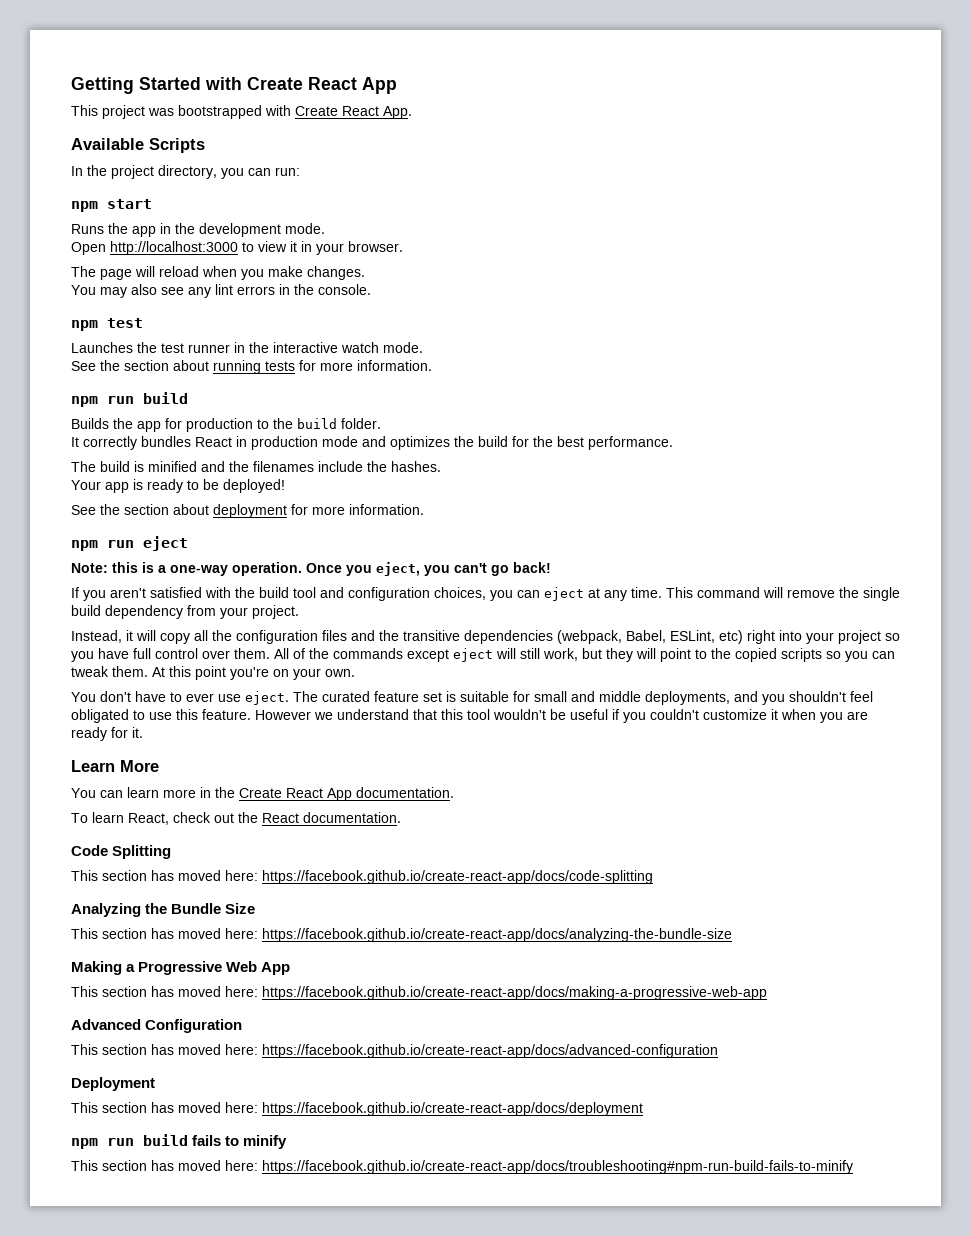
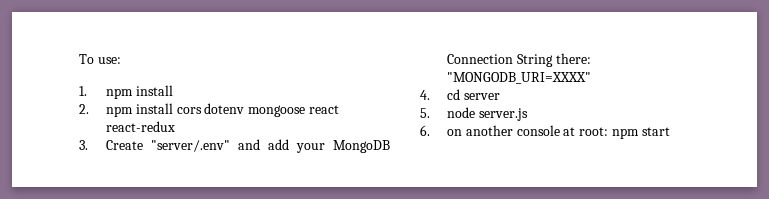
[71,77,397,94] [71,105,412,119] [71,138,205,153] [71,165,300,179] [71,199,152,212] [71,223,325,237] [71,241,403,255] [71,266,365,280] [71,284,371,298] [71,318,143,331] [71,342,423,353] [71,360,432,374] [71,392,188,407] [71,418,381,432] [71,436,673,450] [71,461,441,472] [71,479,285,493] [71,504,424,518] [71,536,188,551] [71,562,551,576] [71,587,900,601] [71,605,299,619] [71,630,900,644] [71,648,895,662] [71,666,355,680] [71,691,873,705] [71,709,868,723] [71,727,143,741] [71,760,159,772] [71,787,454,801] [71,812,401,825] [71,845,172,859] [71,870,653,884] [71,903,256,917] [71,928,732,942] [71,961,291,975] [71,986,767,1000] [71,1019,243,1033] [71,1044,718,1058] [71,1077,155,1091] [71,1102,643,1116] [71,1134,288,1149] [71,1160,853,1174] Getting Started with Create React App // This project was bootstrapped with Create React App. // Available Scripts // In the project directory, you can run: // npm start // Runs the app in the development mode. // Open http://localhost:3000 to view it in your browser. // The page will reload when you make changes. // You may also see any lint errors in the console. // npm test // Launches the test runner in the interactive watch mode. // See the section about running tests for more information. // npm run build // Builds the app for production to the build folder. // It correctly bundles React in production mode and optimizes the build for the best performance. // The build is minified and the filenames include the hashes. // Your app is ready to be deployed! // See the section about deployment for more information. // npm run eject // Note: this is a one-way operation. Once you eject, you can't go back! // If you aren't satisfied with the build tool and configuration choices, you can eject at any time. This command will remove the single build dependency from your project. // Instead, it will copy all the configuration files and the transitive dependencies (webpack, Babel, ESLint, etc) right into your project so you have full control over them. All of the commands except eject will still work, but they will point to the copied scripts so you can tweak them. At this point you're on your own. // You don't have to ever use eject. The curated feature set is suitable for small and middle deployments, and you shouldn't feel obligated to use this feature. However we understand that this tool wouldn't be useful if you couldn't customize it when you are ready for it. // Learn More // You can learn more in the Create React App documentation. // To learn React, check out the React documentation. // Code Splitting // This section has moved here: https://facebook.github.io/create-react-app/docs/code-splitting // Analyzing the Bundle Size // This section has moved here: https://facebook.github.io/create-react-app/docs/analyzing-the-bundle-size // Making a Progressive Web App // This section has moved here: https://facebook.github.io/create-react-app/docs/making-a-progressive-web-app // Advanced Configuration // This section has moved here: https://facebook.github.io/create-react-app/docs/advanced-configuration // Deployment // This section has moved here: https://facebook.github.io/create-react-app/docs/deployment // npm run build fails to minify // This section has moved here: https://facebook.github.io/create-react-app/docs/troubleshooting#npm-run-build-fails-to-minify -> [79,54,121,64] [79,85,173,99] [79,103,339,117] [105,121,175,132] [79,139,390,153] [446,53,591,67] [446,72,591,84] [420,89,500,100] [420,107,528,121] [420,125,670,139] To use: // 1. npm install // 2. npm install cors dotenv mongoose react react-redux // 3. Create "server/.env" and add your MongoDB Connection String there: "MONGODB_URI=XXXX" // 4. cd server // 5. node server.js // 6. on another console at root: npm start

